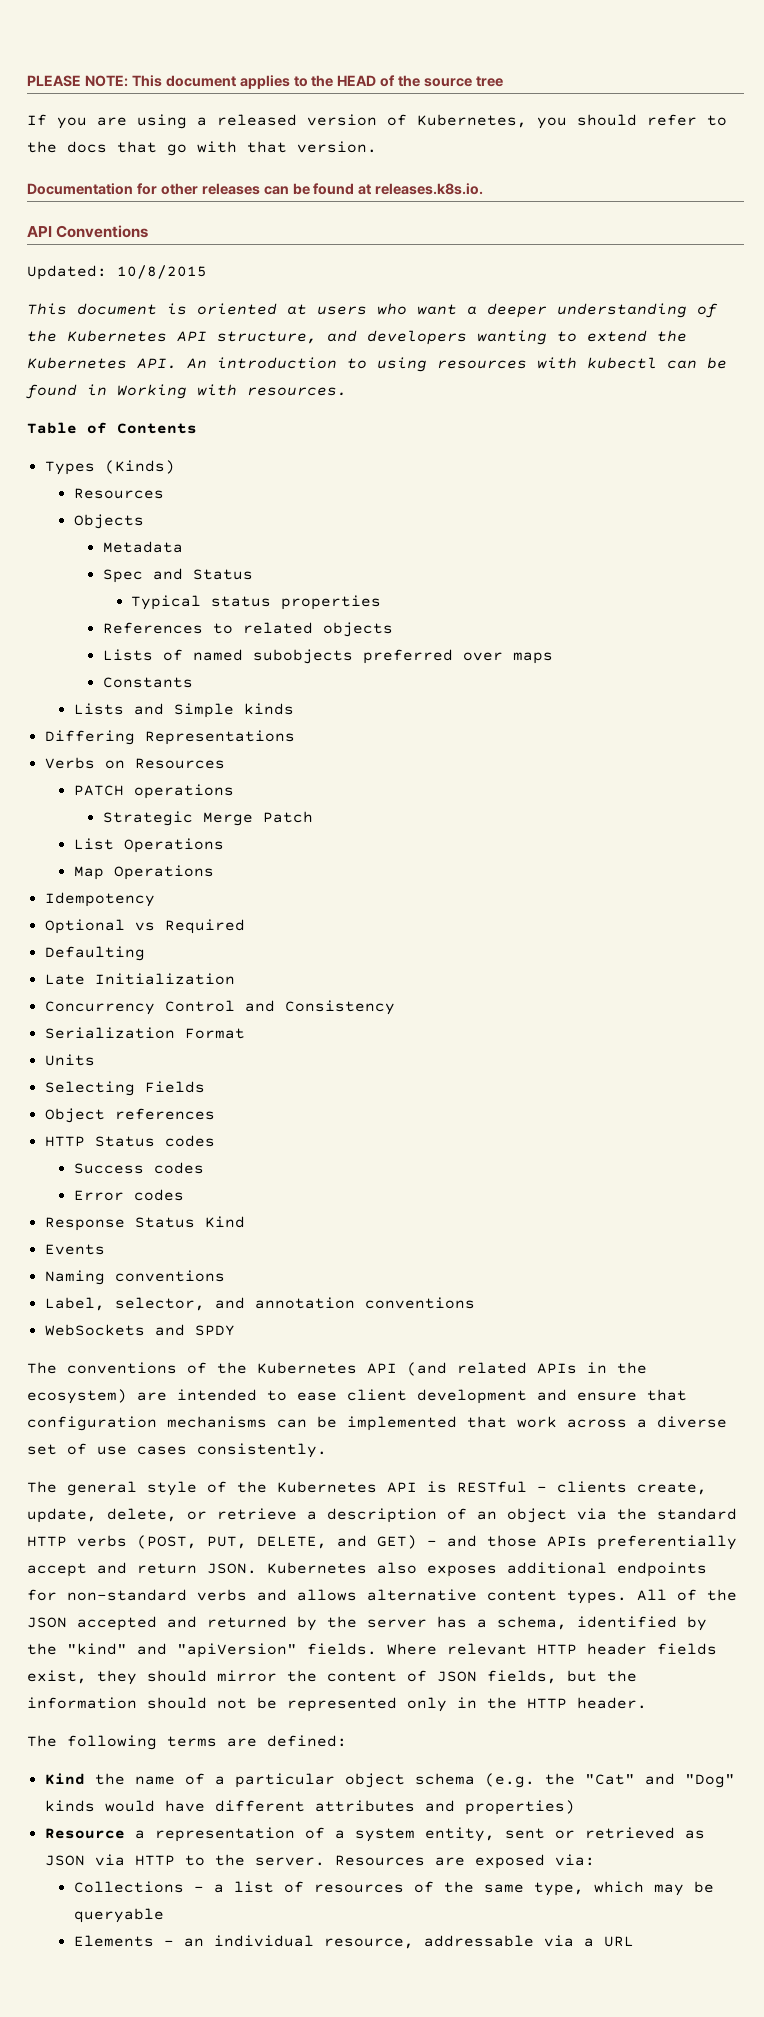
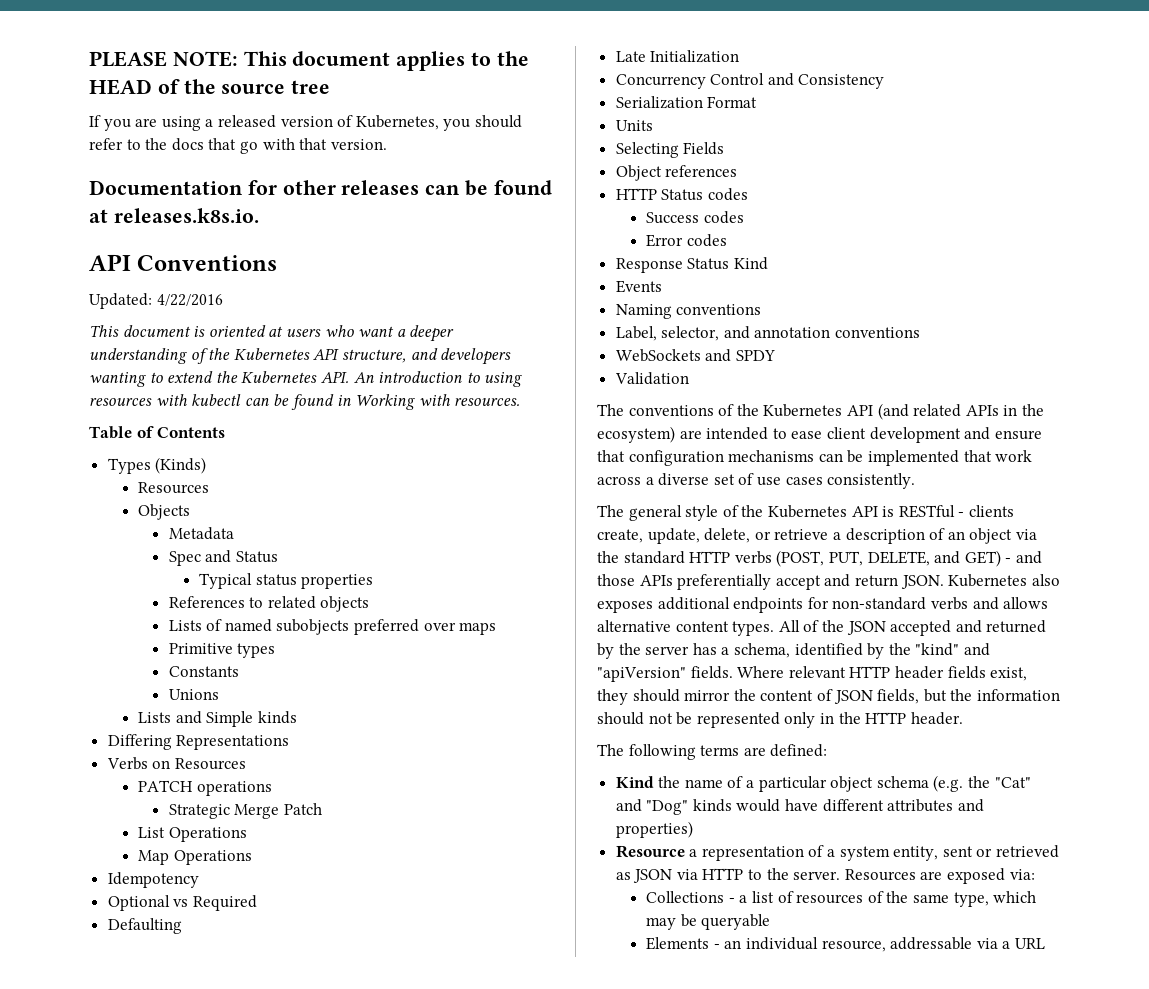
[117,265,207,279] 10/8/2015 -> [156,294,223,306] 4/22/2016
(553, 658) none -> [168,643,276,658] // Primitive types
(193, 682) none -> [168,689,219,700] // Unions
(235, 1330) none -> [614,372,689,385] // Validation

